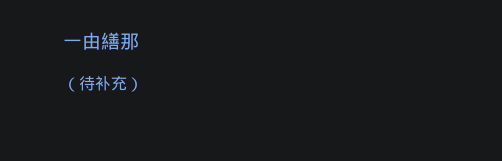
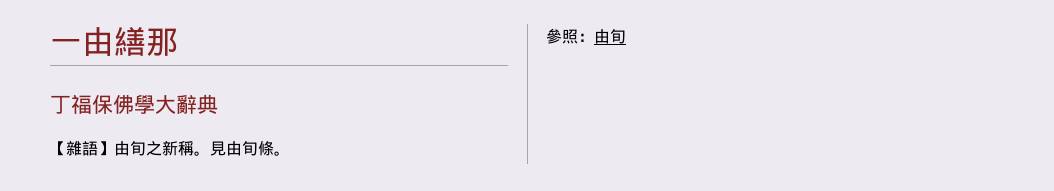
[63,76,143,92] （待补充） -> [50,94,218,114] [50,140,290,156] [546,28,626,44] 丁福保佛學大辭典 // 【雜語】由旬之新稱。見由旬條。 // 參照：由旬

